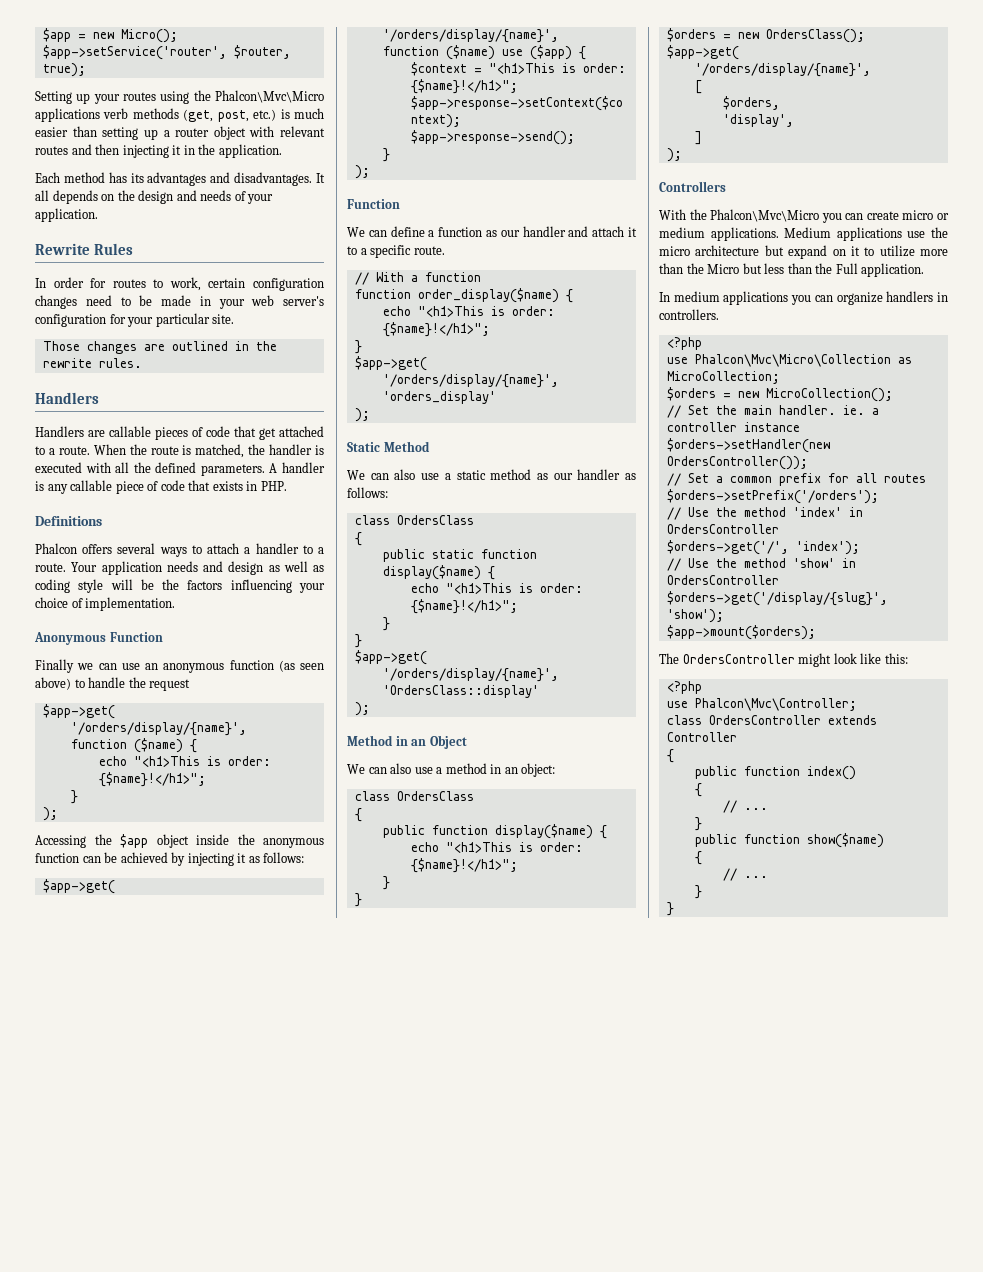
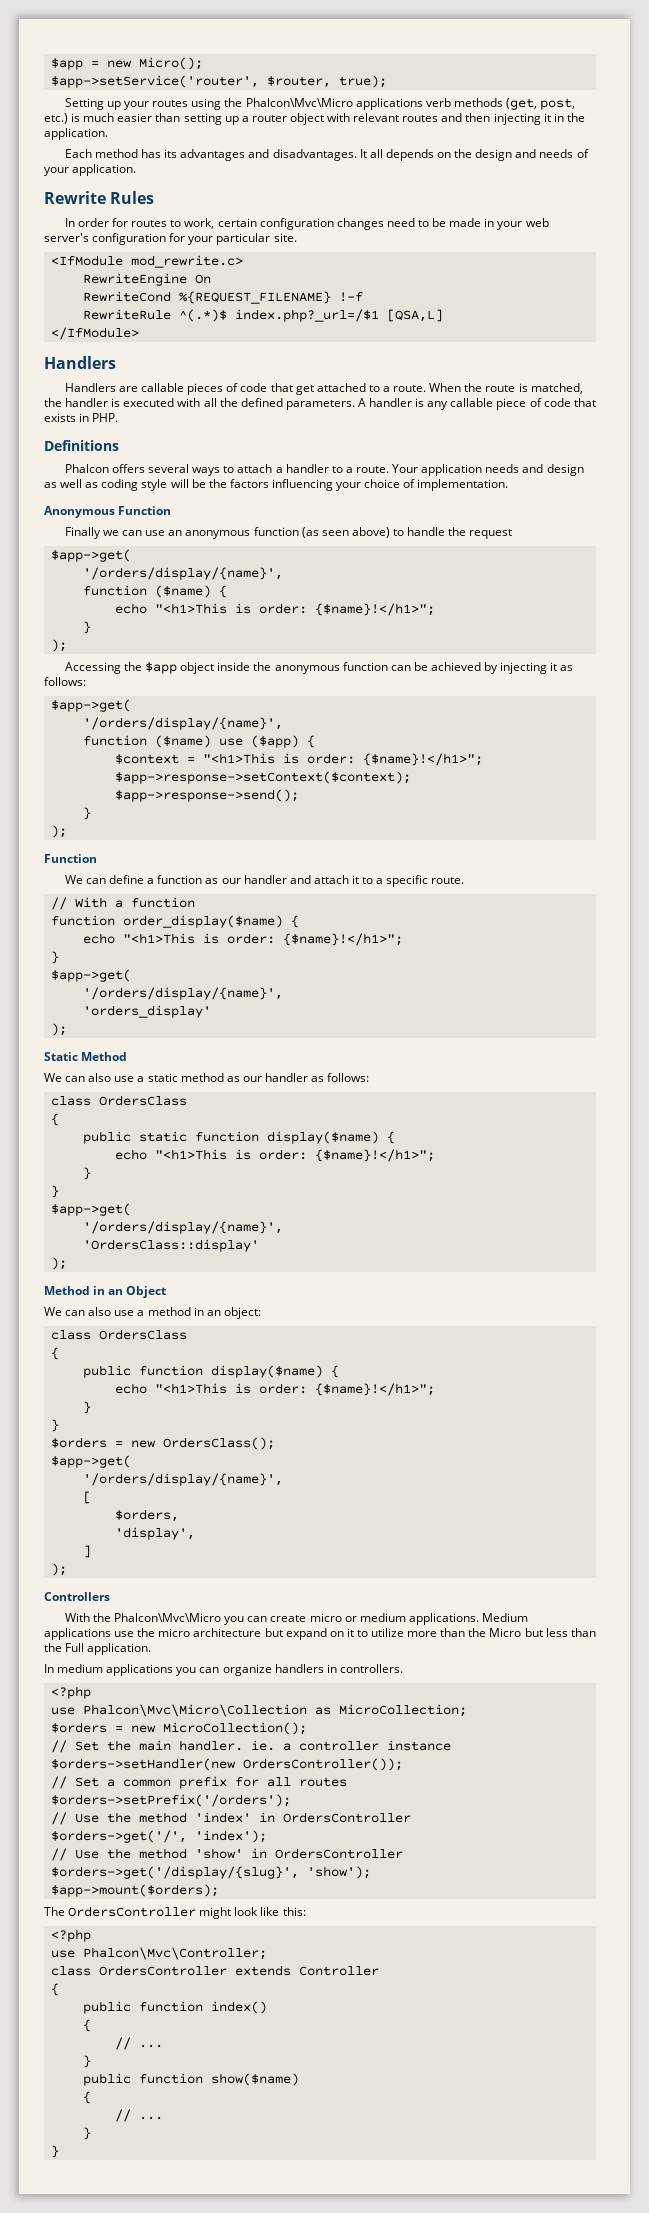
[42,341,277,354] [42,358,142,368] Those changes are outlined in the rewrite rules. -> [50,255,243,268] [82,273,211,286] [82,291,363,304] [82,309,443,322] [50,327,139,340] <IfModule mod_rewrite.c> // RewriteEngine On // RewriteCond %{REQUEST_FILENAME} !-f // RewriteRule ^(.*)$ index.php?_url=/$1 [QSA,L] // </IfModule>

